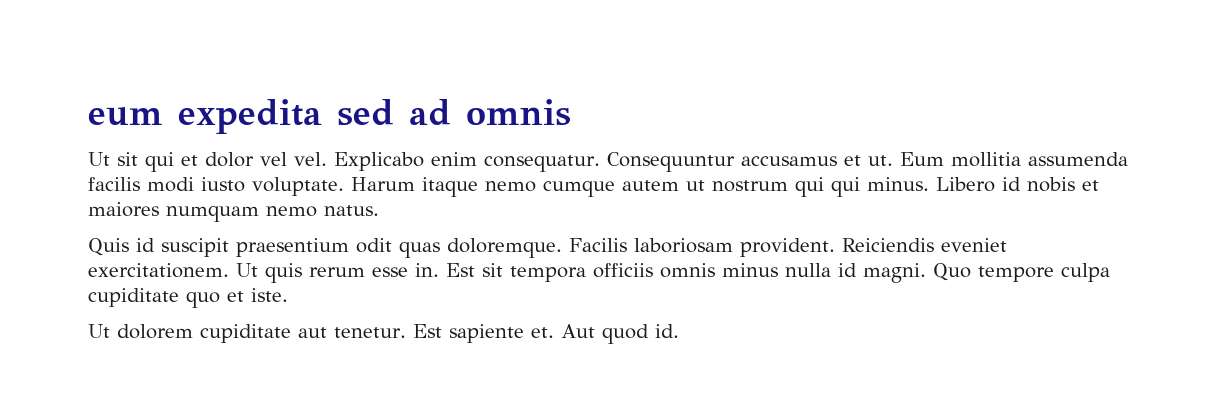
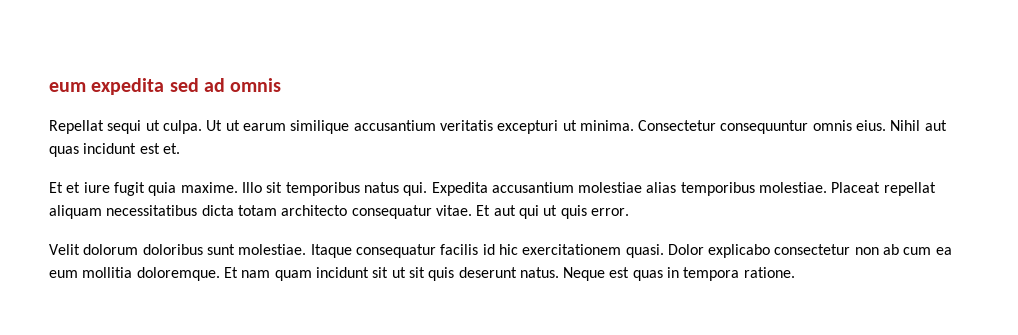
[88,152,1128,172] [88,177,1099,197] [88,202,379,222] [88,238,1007,258] [88,263,1110,283] [88,288,288,308] [88,324,679,344] Ut sit qui et dolor vel vel. Explicabo enim consequatur. Consequuntur accusamus et ut. Eum mollitia assumenda facilis modi iusto voluptate. Harum itaque nemo cumque autem ut nostrum qui qui minus. Libero id nobis et maiores numquam nemo natus. // Quis id suscipit praesentium odit quas doloremque. Facilis laboriosam provident. Reiciendis eveniet exercitationem. Ut quis rerum esse in. Est sit tempora officiis omnis minus nulla id magni. Quo tempore culpa cupiditate quo et iste. // Ut dolorem cupiditate aut tenetur. Est sapiente et. Aut quod id. -> [49,120,947,134] [49,143,180,157] [49,182,936,196] [49,205,629,219] [49,244,952,258] [49,267,795,281] Repellat sequi ut culpa. Ut ut earum similique accusantium veritatis excepturi ut minima. Consectetur consequuntur omnis eius. Nihil aut quas incidunt est et. // Et et iure fugit quia maxime. Illo sit temporibus natus qui. Expedita accusantium molestiae alias temporibus molestiae. Placeat repellat aliquam necessitatibus dicta totam architecto consequatur vitae. Et aut qui ut quis error. // Velit dolorum doloribus sunt molestiae. Itaque consequatur facilis id hic exercitationem quasi. Dolor explicabo consectetur non ab cum ea eum mollitia doloremque. Et nam quam incidunt sit ut sit quis deserunt natus. Neque est quas in tempora ratione.

